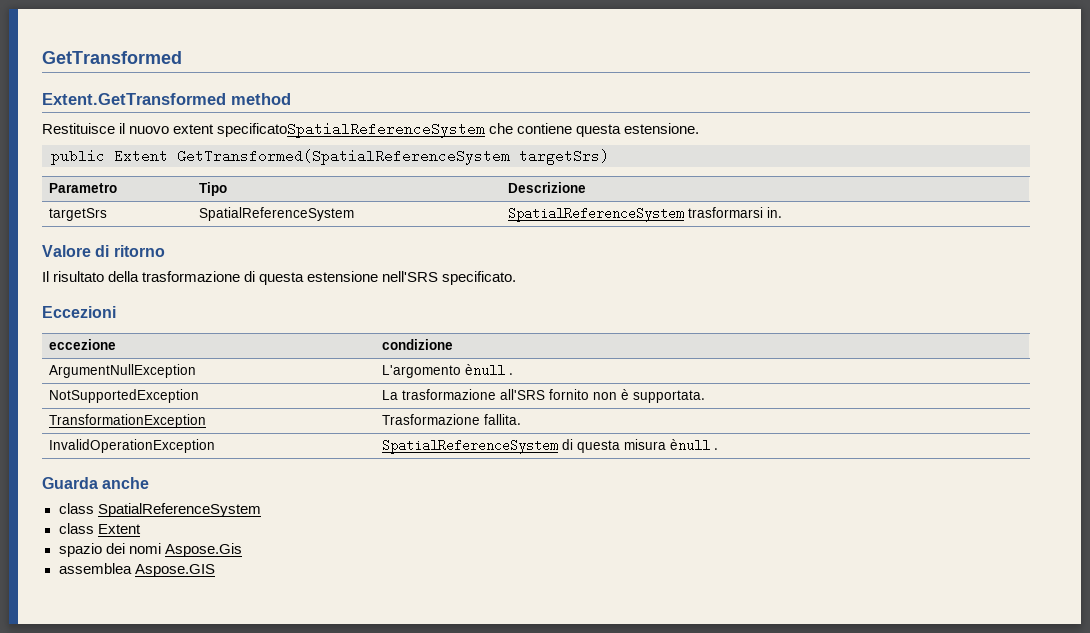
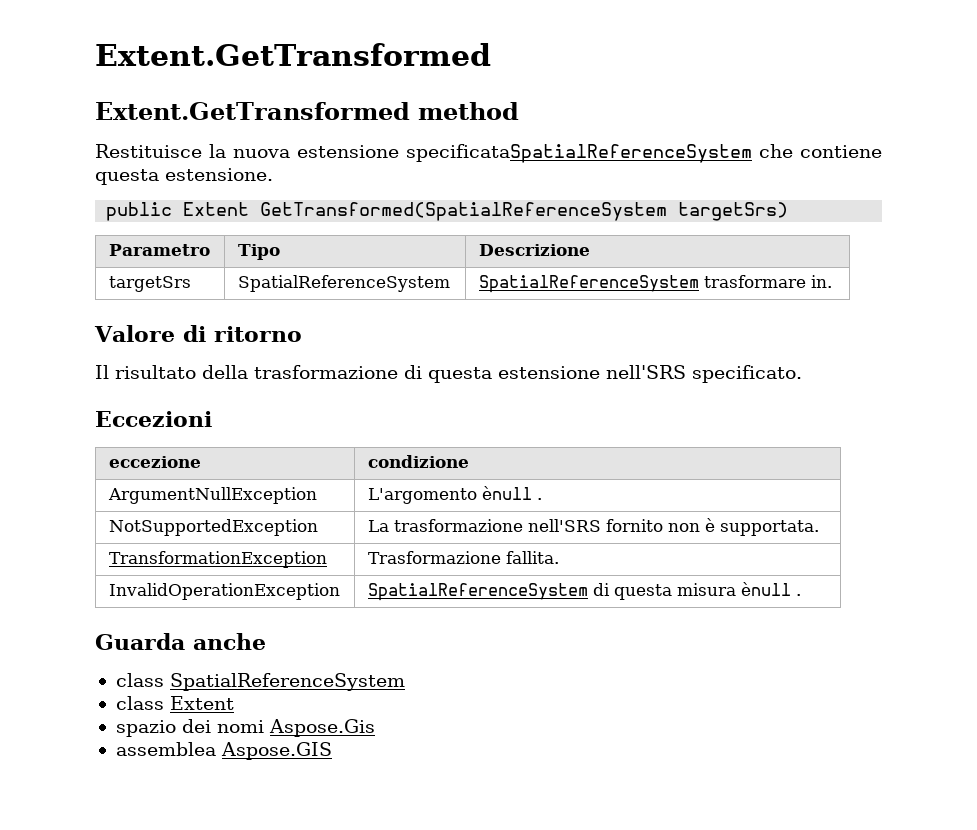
[42,51,182,64] GetTransformed -> [95,43,491,66] Extent.GetTransformed
[119,122,486,138] il nuovo extent specificatoSpatialReferenceSystem -> [209,144,752,163] la nuova estensione specificataSpatialReferenceSystem
[687,207,763,218] trasformarsi -> [703,275,806,288] trasformare
[499,389,545,400] all'SRS -> [527,519,601,532] nell'SRS

